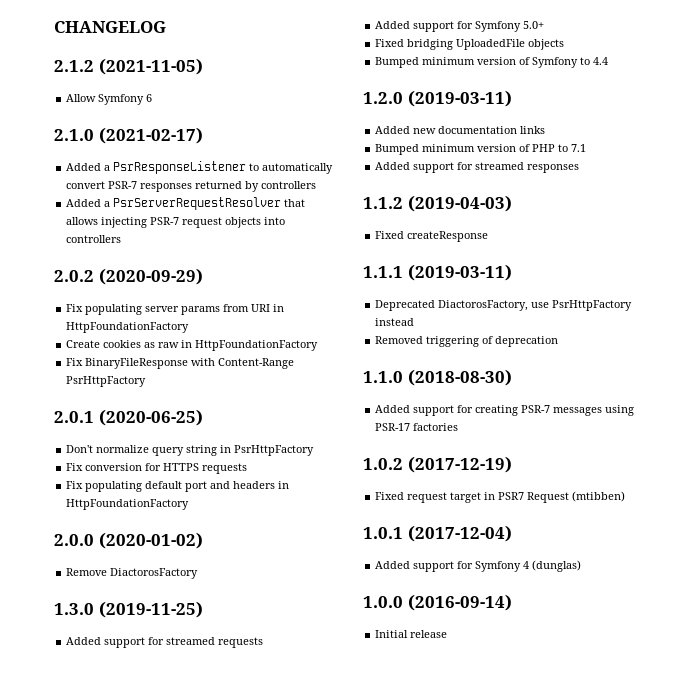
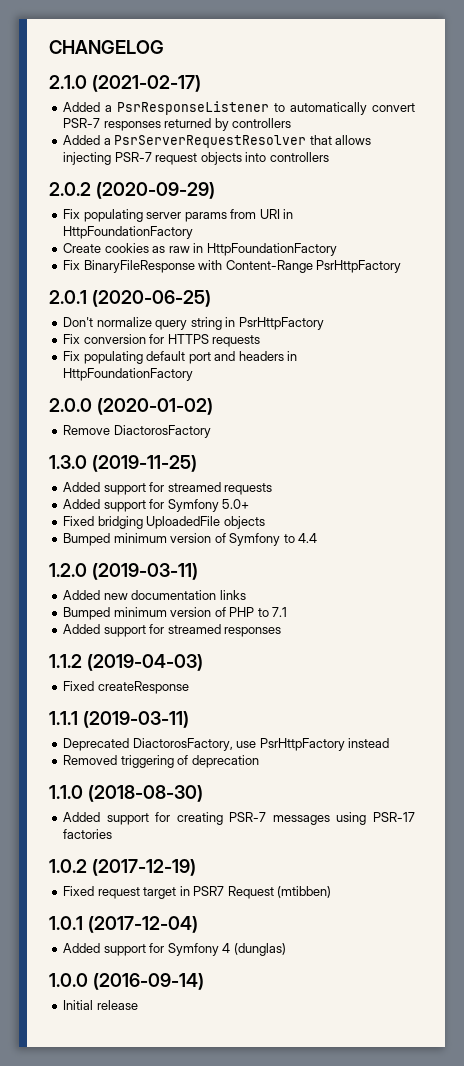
[54,58,203,75] [66,94,153,105] // 2.1.2 (2021-11-05) // Allow Symfony 6 -> (164, 47) none

